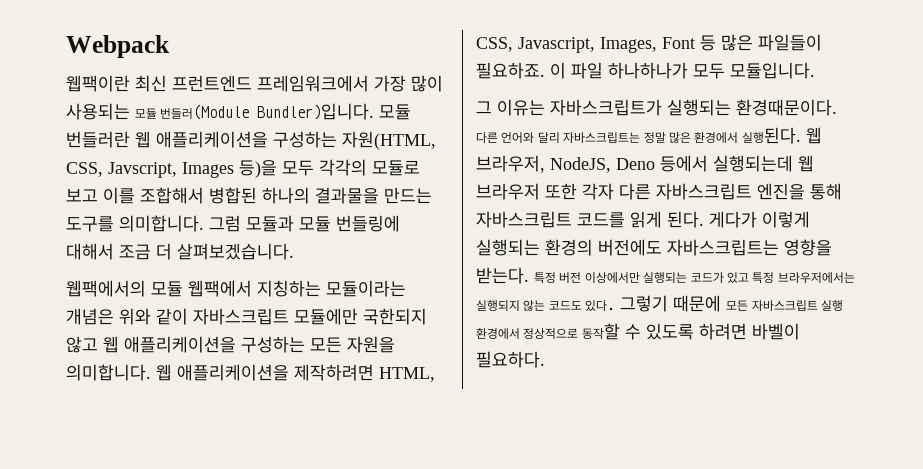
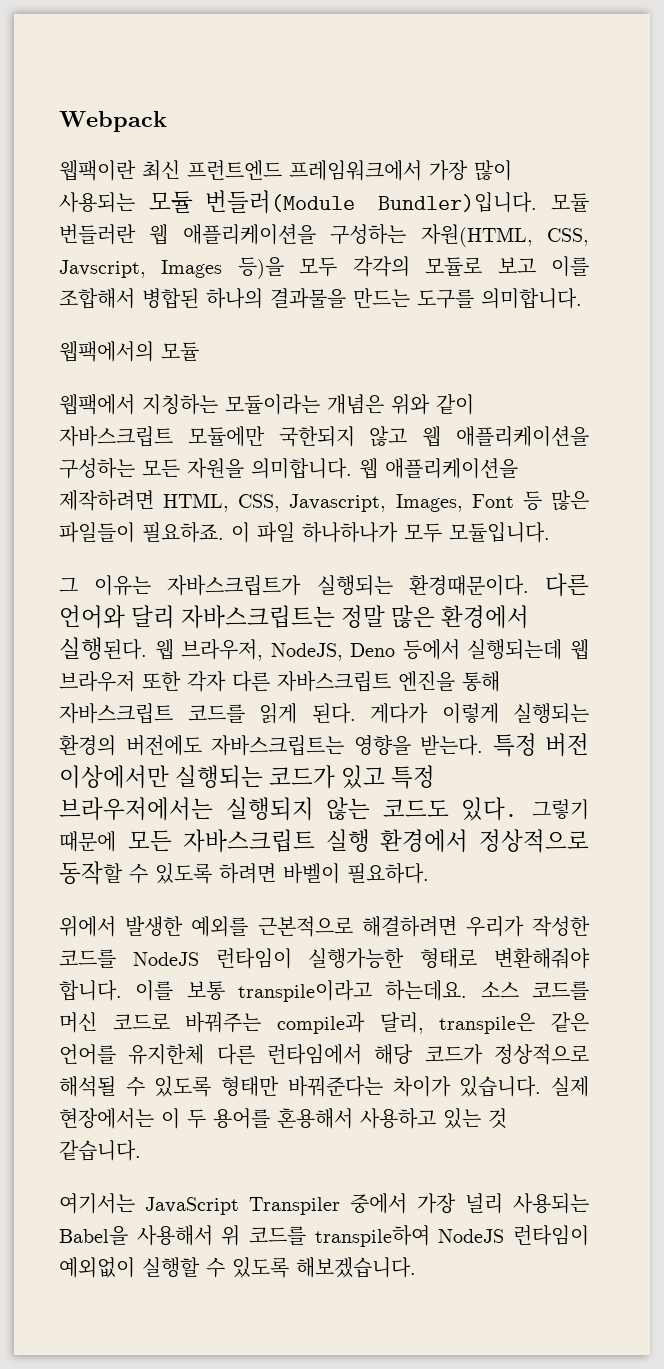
[209,215,400,232] [66,243,294,260] 그럼 모듈과 모듈 번들링에 대해서 조금 더 살펴보겠습니다. -> (582, 298) none
(183, 289) none -> (199, 351) //
(545, 359) none -> [59,916,590,937] [59,948,590,969] [59,980,589,1002] [59,1012,589,1034] [59,1044,589,1065] [59,1076,589,1097] [59,1108,507,1129] [59,1140,141,1161] [59,1193,589,1215] [59,1225,589,1247] [59,1257,416,1278] // 위에서 발생한 예외를 근본적으로 해결하려면 우리가 작성한 코드를 NodeJS 런타임이 실행가능한 형태로 변환해줘야 합니다. 이를 보통 transpile이라고 하는데요. 소스 코드를 머신 코드로 바꿔주는 compile과 달리, transpile은 같은 언어를 유지한체 다른 런타임에서 해당 코드가 정상적으로 해석될 수 있도록 형태만 바꿔준다는 차이가 있습니다. 실제 현장에서는 이 두 용어를 혼용해서 사용하고 있는 것 같습니다. // 여기서는 JavaScript Transpiler 중에서 가장 널리 사용되는 Babel을 사용해서 위 코드를 transpile하여 NodeJS 런타임이 예외없이 실행할 수 있도록 해보겠습니다.

